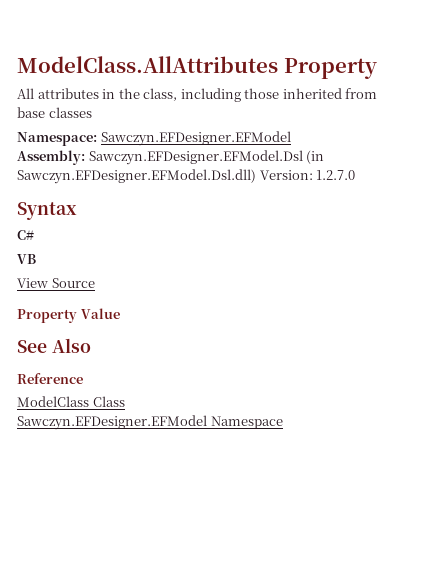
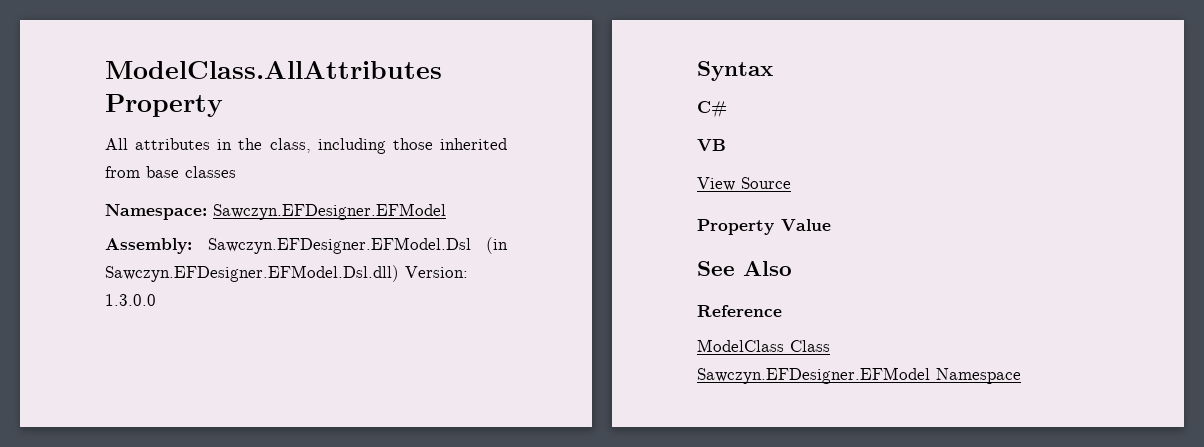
[316,170,356,180] 1.2.7.0 -> [105,294,156,306] 1.3.0.0

